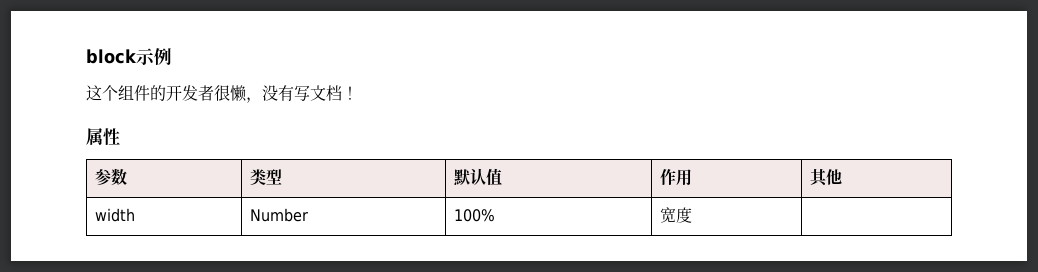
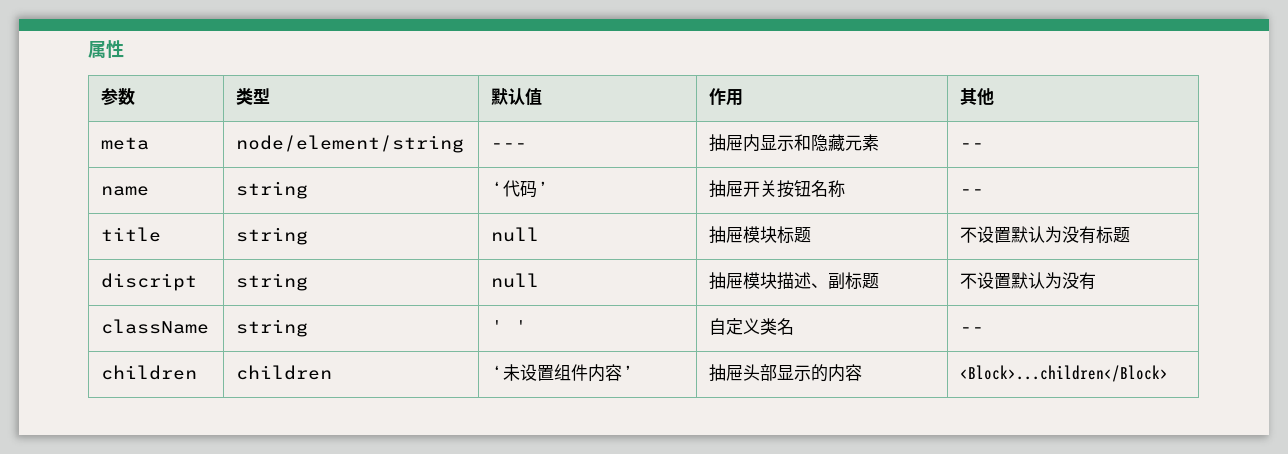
[86,48,172,65] [86,85,358,103] block示例 // 这个组件的开发者很懒，没有写文档！ // -> (88, 49) none
[95,208,136,222] [250,208,309,222] [454,209,496,222] [660,207,693,223] width | Number | 100% | 宽度 | -> [101,137,150,150] [236,135,465,153] [491,143,528,149] [709,134,880,152] [960,143,985,149] [101,186,150,196] [236,181,309,199] [491,180,550,198] [709,180,846,198] [960,189,985,195] [101,227,162,242] [236,227,309,245] [491,227,540,242] [709,226,812,244] [960,226,1131,244] [101,273,198,291] [236,273,309,291] [491,273,540,288] [709,272,880,290] [960,272,1097,290] [101,319,210,334] [236,319,309,337] [491,320,528,333] [709,318,795,335] [960,327,985,333] [101,365,198,380] [236,365,333,380] [491,364,635,382] [709,364,863,382] [960,365,1169,382] meta | node/element/string | --- | 抽屉内显示和隐藏元素 | -- // name | string | ‘代码’ | 抽屉开关按钮名称 | -- // title | string | null | 抽屉模块标题 | 不设置默认为没有标题 // discript | string | null | 抽屉模块描述、副标题 | 不设置默认为没有 // className | string | ' ' | 自定义类名 | -- // children | children | ‘未设置组件内容’ | 抽屉头部显示的内容 | <Block>...children</Block>

